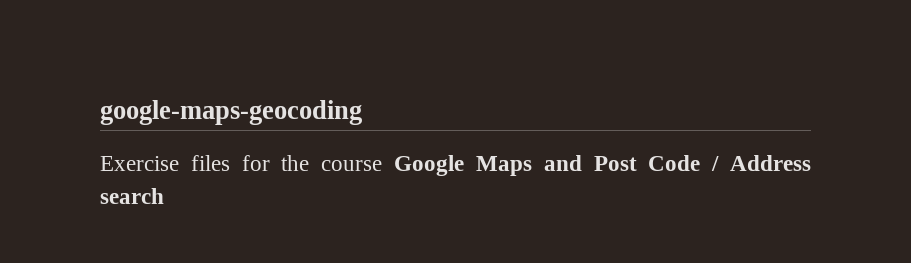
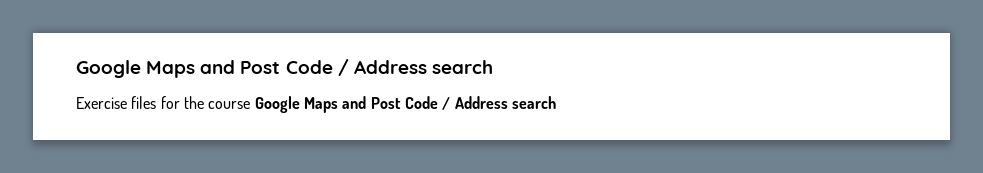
[100,100,362,125] google-maps-geocoding -> [76,59,493,78] Google Maps and Post Code / Address search

